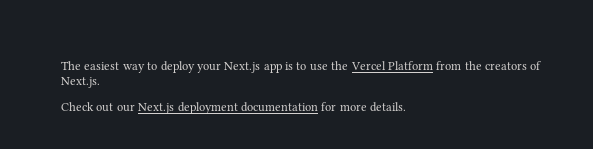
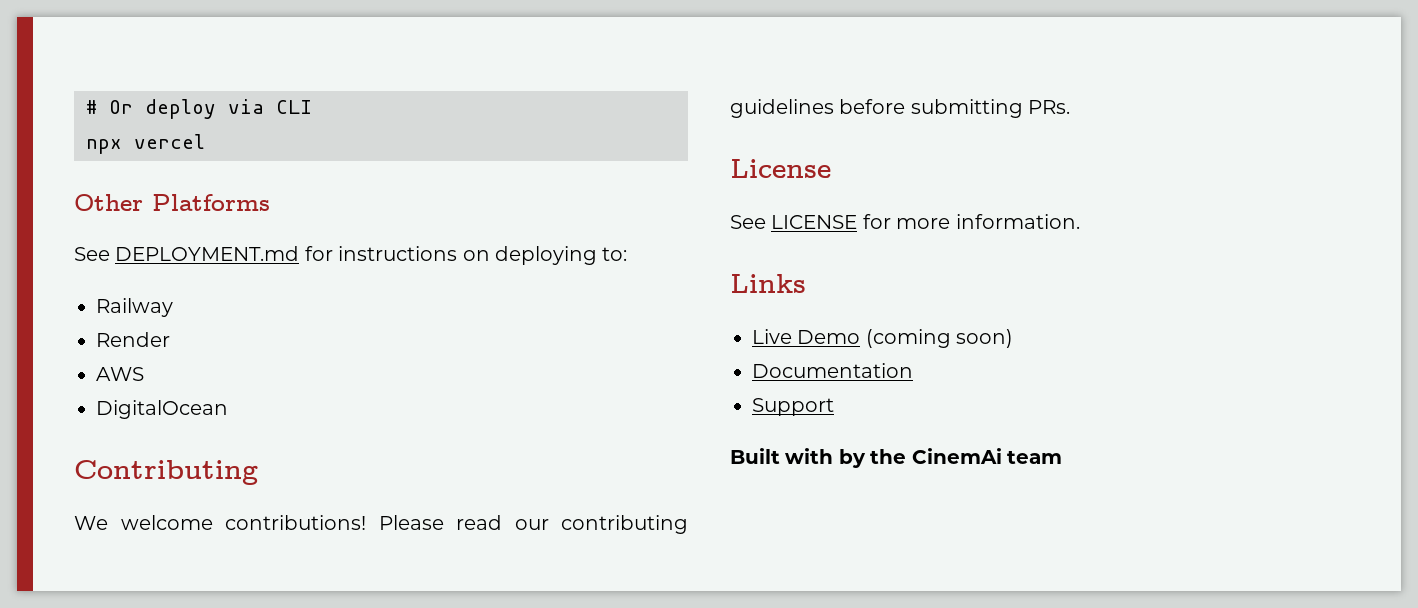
[61,61,542,73] [61,77,100,88] [61,102,406,114] The easiest way to deploy your Next.js app is to use the Vercel Platform from the creators of Next.js. // Check out our Next.js deployment documentation for more details. -> [86,99,312,119] [86,134,205,154] [74,194,270,211] [74,246,628,265] [96,298,173,317] [96,332,170,347] [96,367,144,381] [96,400,228,419] [74,460,258,485] [74,515,688,534] [730,99,1071,118] [730,159,831,178] [730,214,1080,229] [730,274,806,293] [752,329,1014,348] [752,363,913,378] [752,398,834,416] [730,448,1062,468] # Or deploy via CLI // npx vercel // Other Platforms // See DEPLOYMENT.md for instructions on deploying to: // Railway // Render // AWS // DigitalOcean // Contributing // We welcome contributions! Please read our contributing guidelines before submitting PRs. // License // See LICENSE for more information. // Links // Live Demo (coming soon) // Documentation // Support // Built with by the CinemAi team

